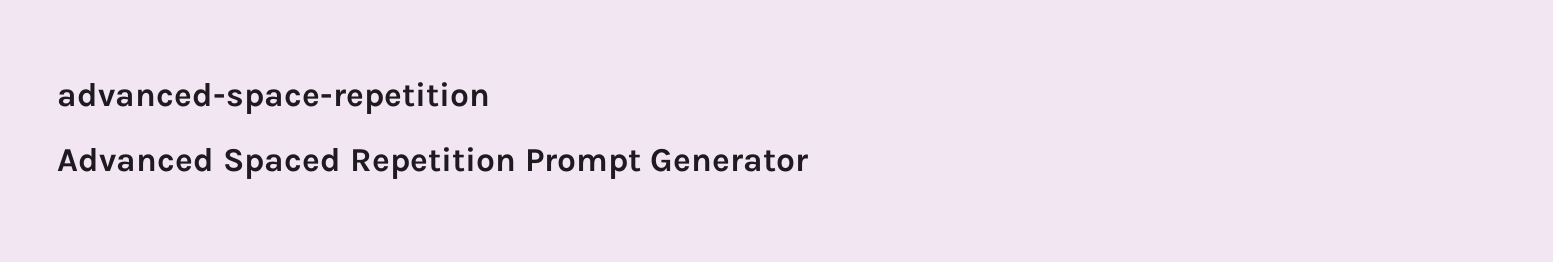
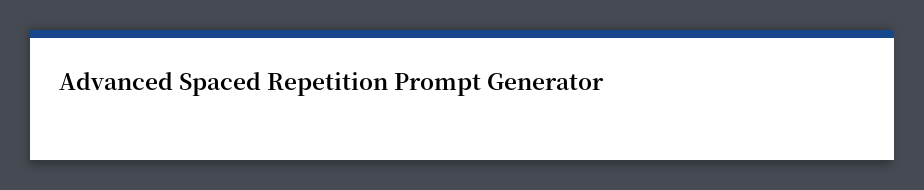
[57,82,490,114] advanced-space-repetition // -> (59, 81) none

